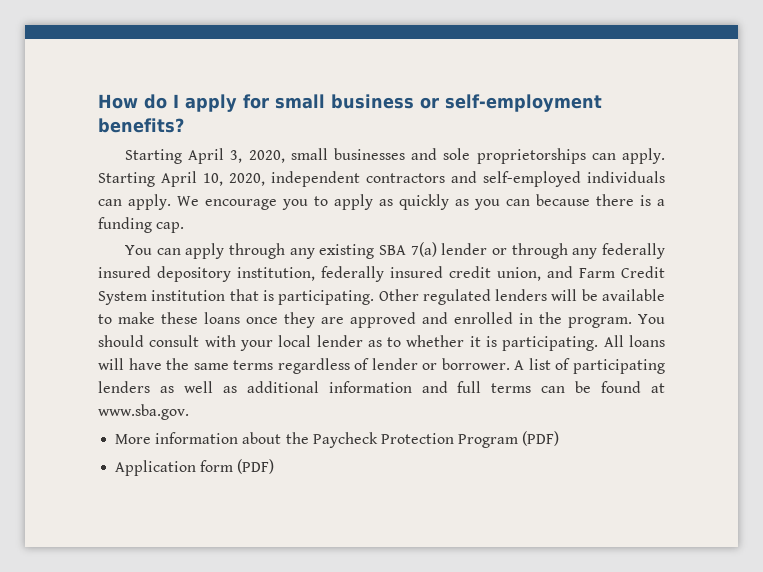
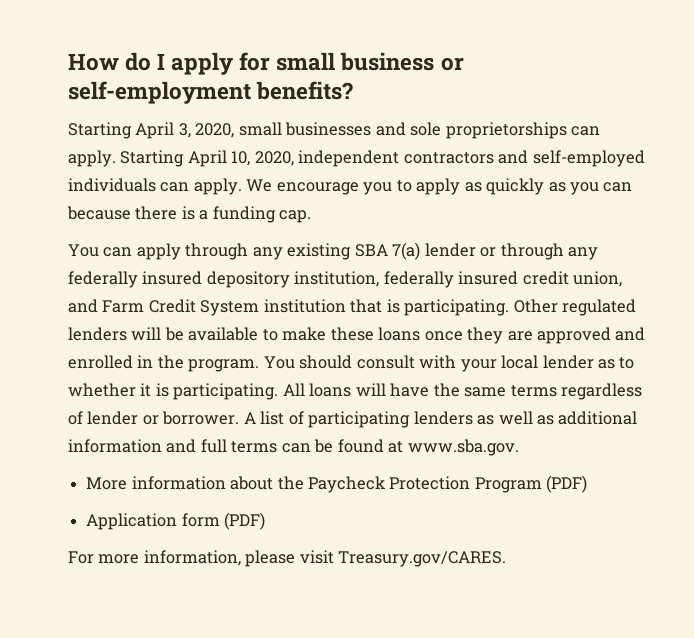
(275, 466) none -> [68,550,507,567] // For more information, please visit Treasury.gov/CARES.

